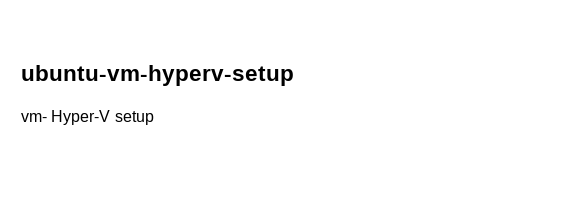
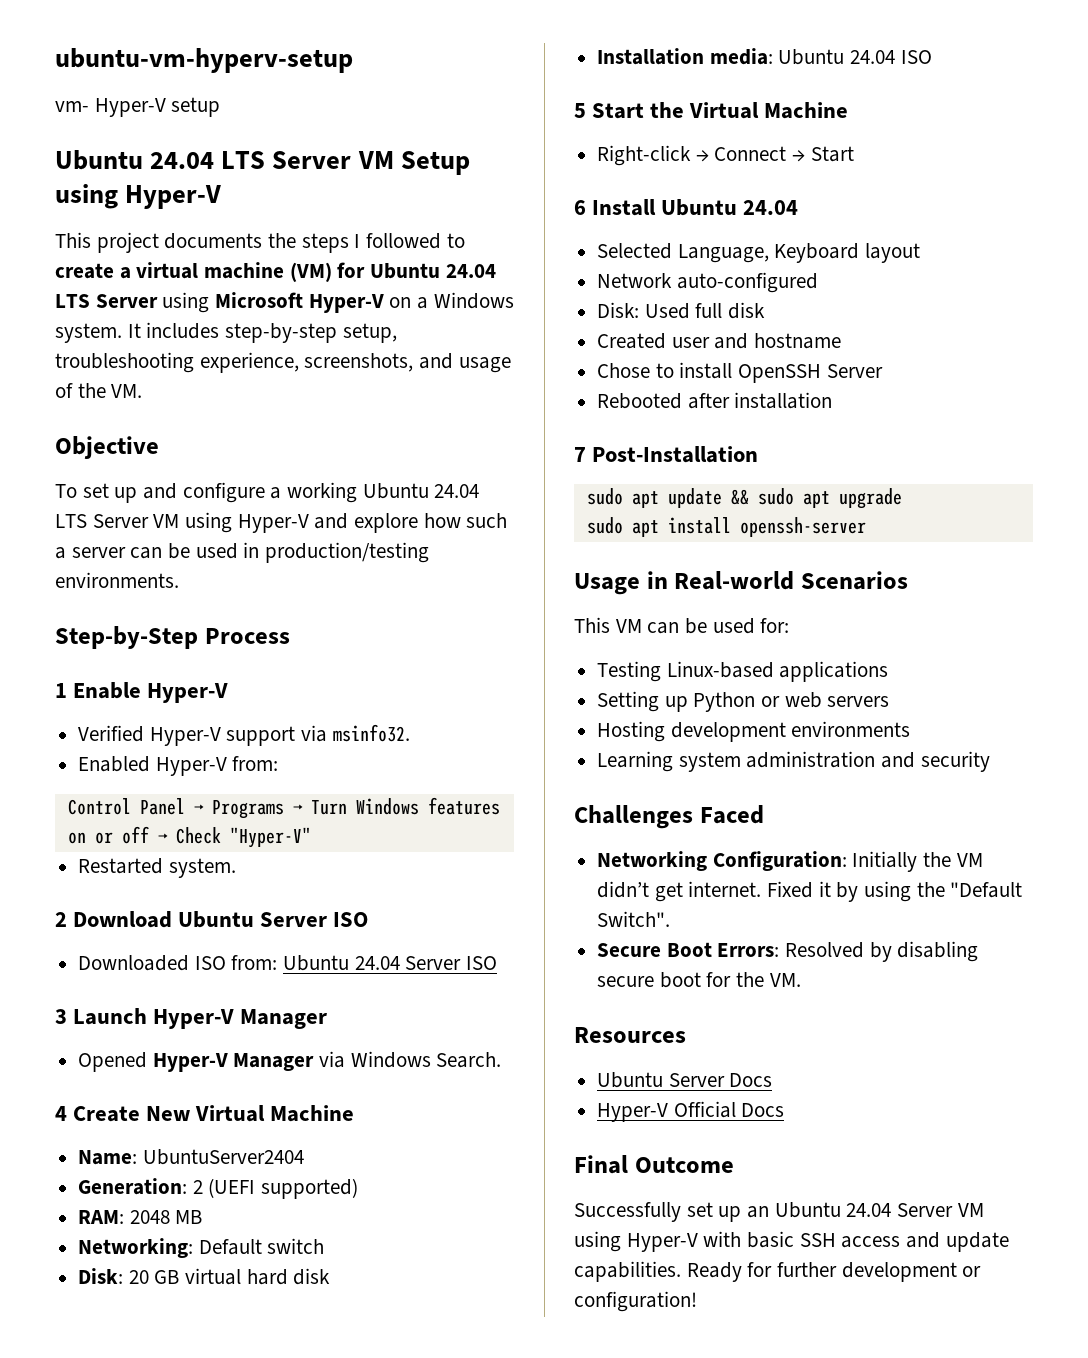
(154, 118) none -> [55,150,470,175] [55,184,222,209] [55,232,465,253] [55,262,496,282] [55,292,514,313] [55,322,397,343] [55,352,511,373] [55,383,143,398] [55,436,159,459] [55,482,480,503] [55,512,508,533] [55,542,430,563] [55,572,179,588] [55,626,290,649] [55,682,229,703] [78,724,410,746] [78,756,279,776] [67,797,500,819] [67,826,311,848] [78,858,236,878] [55,911,369,928] [78,955,498,971] [55,1008,328,1029] [78,1051,502,1072] [55,1105,355,1122] [78,1149,304,1165] [78,1178,359,1199] [78,1210,203,1224] [78,1238,325,1258] [78,1268,331,1285] [597,48,932,65] [574,102,849,119] [597,145,854,166] [574,199,799,216] [597,243,921,263] [597,272,818,293] [597,302,766,319] [597,333,842,349] [597,362,883,383] [597,392,833,409] [574,446,759,463] [586,488,902,509] [586,517,866,537] [574,571,908,595] [574,617,790,634] [597,661,889,682] [597,691,890,712] [597,721,911,742] [597,751,990,772] [574,805,764,829] [597,851,983,872] [597,881,1023,902] [597,911,671,927] [597,941,979,962] [597,972,801,988] [574,1027,686,1043] [597,1072,773,1088] [597,1101,785,1122] [574,1155,734,1174] [574,1202,984,1222] [574,1231,1009,1252] [574,1261,982,1282] [574,1291,697,1312] // Ubuntu 24.04 LTS Server VM Setup using Hyper-V // This project documents the steps I followed to create a virtual machine (VM) for Ubuntu 24.04 LTS Server using Microsoft Hyper-V on a Windows system. It includes step-by-step setup, troubleshooting experience, screenshots, and usage of the VM. // Objective // To set up and configure a working Ubuntu 24.04 LTS Server VM using Hyper-V and explore how such a server can be used in production/testing environments. // Step-by-Step Process // 1 Enable Hyper-V // Verified Hyper-V support via msinfo32. // Enabled Hyper-V from: // Control Panel → Programs → Turn Windows features on or off → Check "Hyper-V" // Restarted system. // 2 Download Ubuntu Server ISO // Downloaded ISO from: Ubuntu 24.04 Server ISO // 3 Launch Hyper-V Manager // Opened Hyper-V Manager via Windows Search. // 4 Create New Virtual Machine // Name: UbuntuServer2404 // Generation: 2 (UEFI supported) // RAM: 2048 MB // Networking: Default switch // Disk: 20 GB virtual hard disk // Installation media: Ubuntu 24.04 ISO // 5 Start the Virtual Machine // Right-click → Connect → Start // 6 Install Ubuntu 24.04 // Selected Language, Keyboard layout // Network auto-configured // Disk: Used full disk // Created user and hostname // Chose to install OpenSSH Server // Rebooted after installation // 7 Post-Installation // sudo apt update && sudo apt upgrade // sudo apt install openssh-server // Usage in Real-world Scenarios // This VM can be used for: // Testing Linux-based applications // Setting up Python or web servers // Hosting development environments // Learning system administration and security // Challenges Faced // Networking Configuration: Initially the VM didn’t get internet. Fixed it by using the "Default Switch". // Secure Boot Errors: Resolved by disabling secure boot for the VM. // Resources // Ubuntu Server Docs // Hyper-V Official Docs // Final Outcome // Successfully set up an Ubuntu 24.04 Server VM using Hyper-V with basic SSH access and update capabilities. Ready for further development or configuration!

